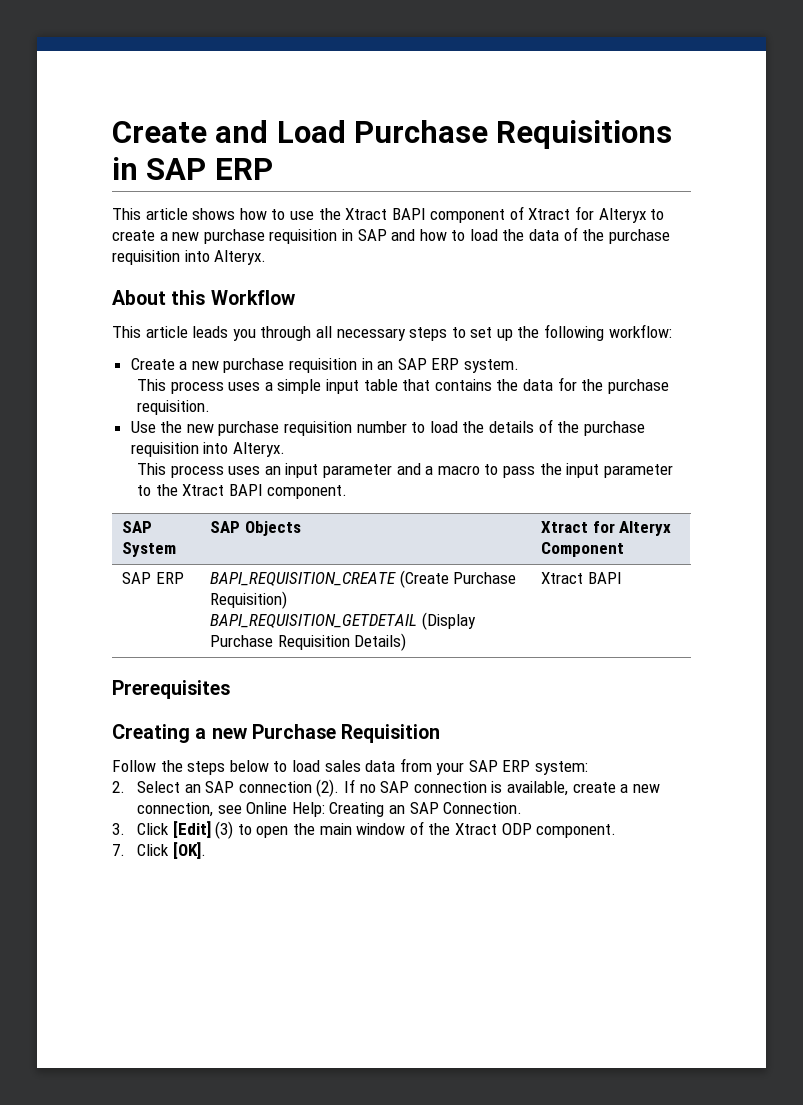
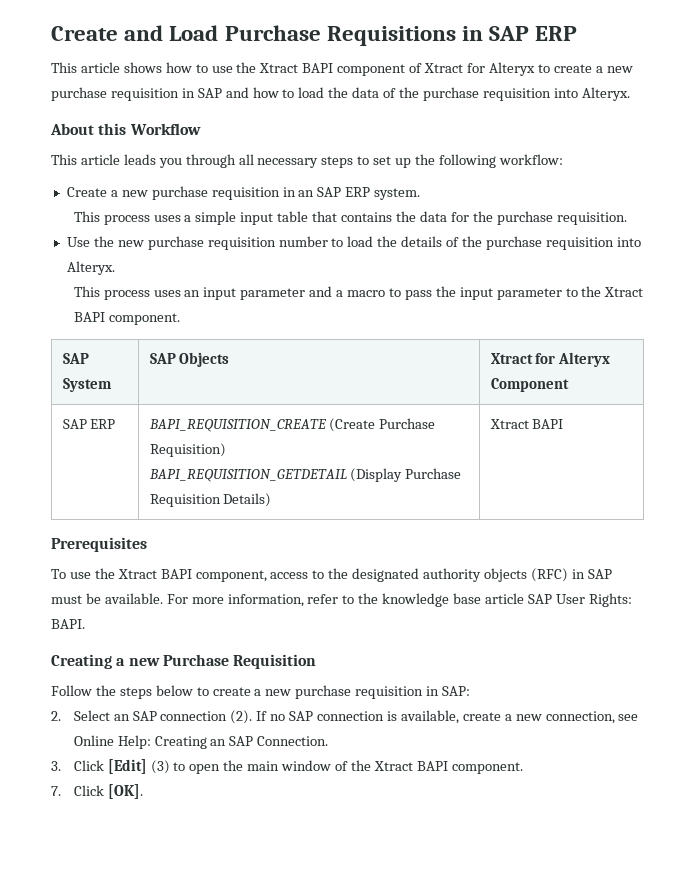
(230, 689) none -> [51,568,612,582] [51,593,632,607] [51,619,85,629] // To use the Xtract BAPI component, access to the designated authority objects (RFC) in SAP must be available. For more information, refer to the knowledge base article SAP User Rights: BAPI.
[291,758,589,775] load sales data from your SAP ERP system: -> [212,685,471,699] create a new purchase requisition in SAP:
[501,823,532,835] ODP -> [416,761,448,771] BAPI

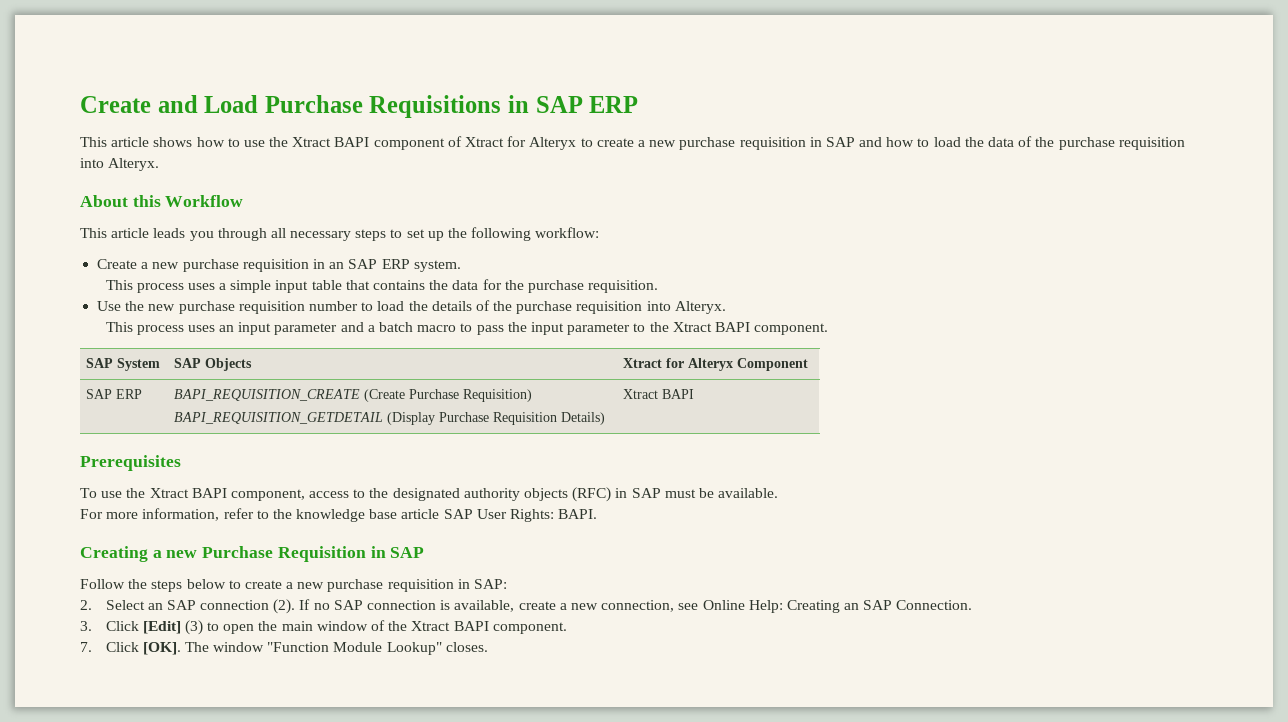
(344, 293) none -> [379,322,414,332] batch
(163, 598) none -> (779, 493) //
(317, 661) none -> [370,546,425,558] in SAP
(143, 791) none -> [184,642,488,655] The window "Function Module Lookup" closes.

